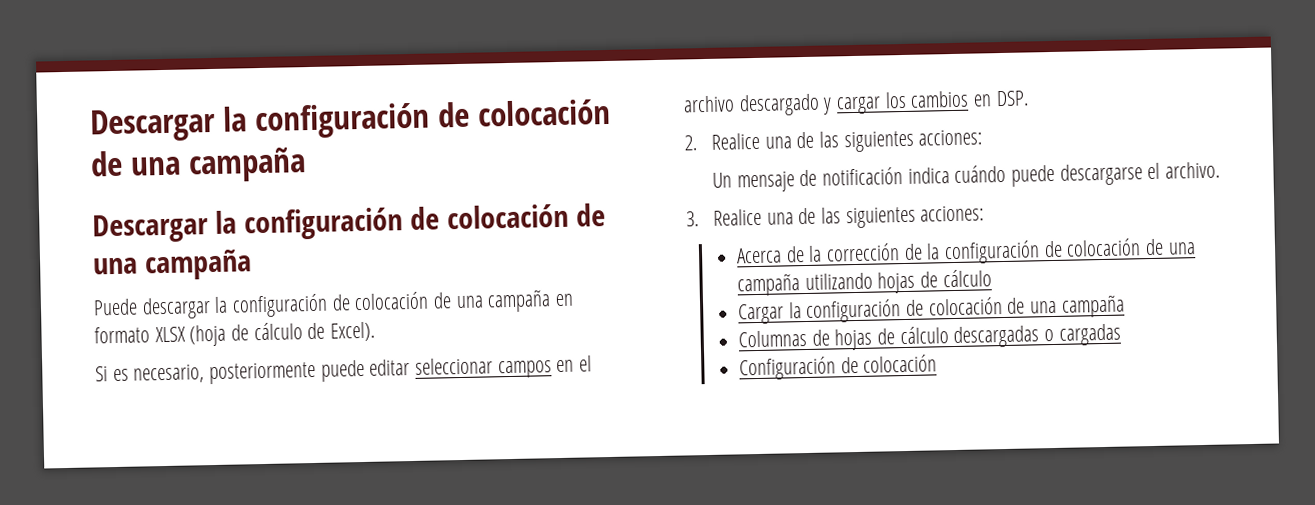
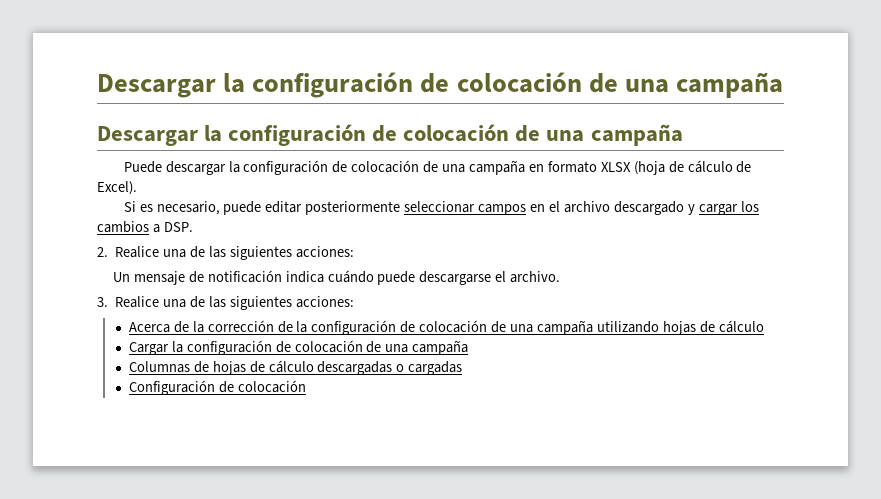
[209,361,317,385] posteriormente -> (220, 208) none
(411, 367) none -> [305,201,401,215] posteriormente
[973,94,993,107] en -> [152,224,160,233] a

